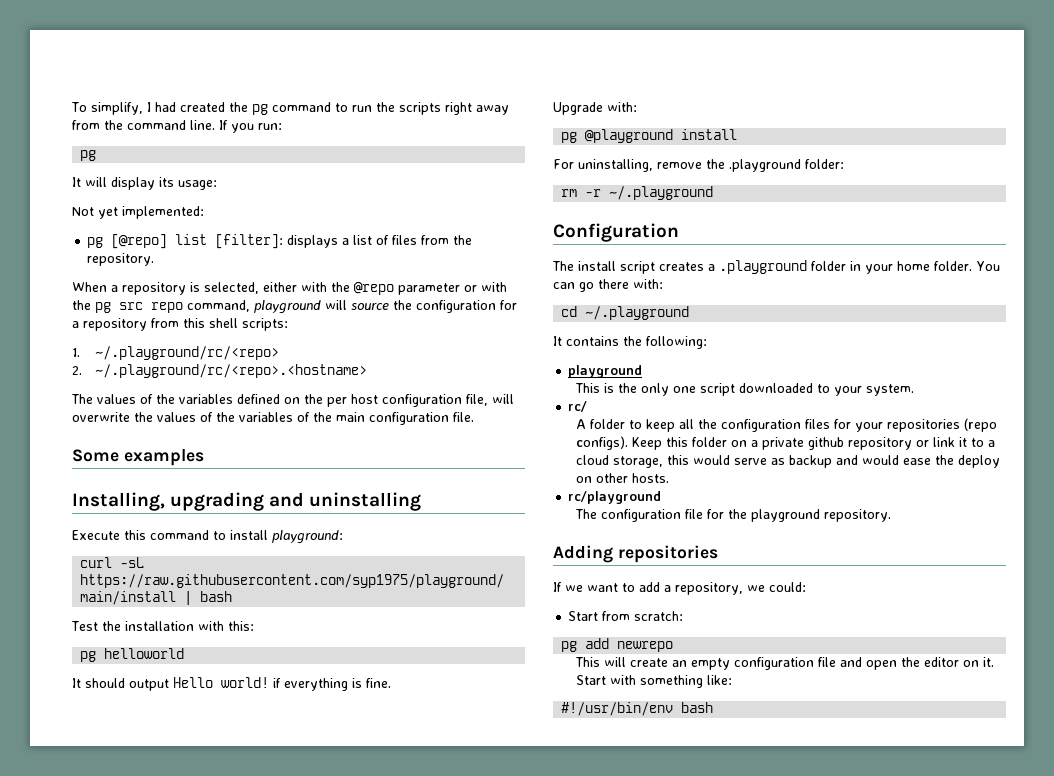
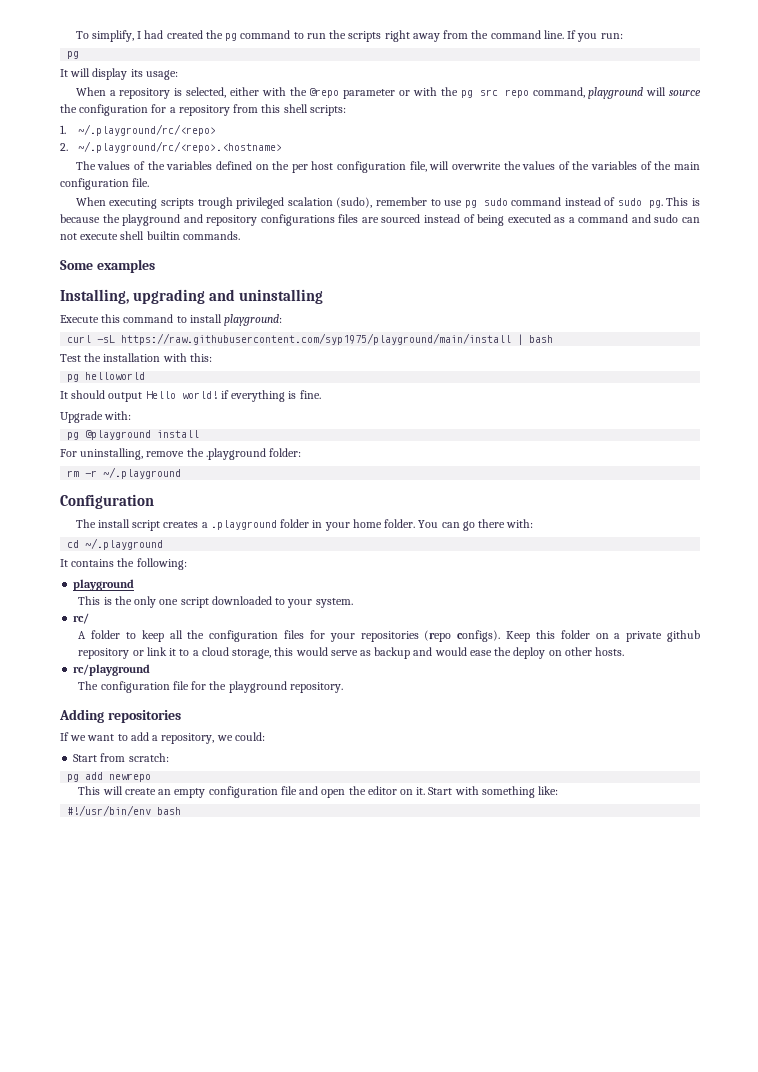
[72,206,204,219] [87,234,473,249] [87,253,155,266] // Not yet implemented: // pg [@repo] list [filter]: displays a list of files from the repository. -> (178, 75) none
(474, 417) none -> [75,197,700,209] [60,214,700,226] [60,231,240,240] // When executing scripts trough privileged scalation (sudo), remember to use pg sudo command instead of sudo pg. This is because the playground and repository configurations files are sourced instead of being executed as a command and sudo can not execute shell builtin commands.

